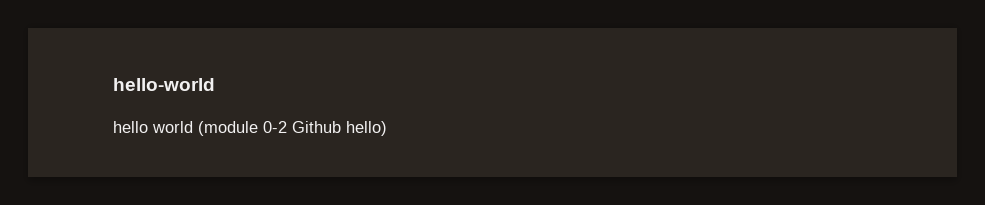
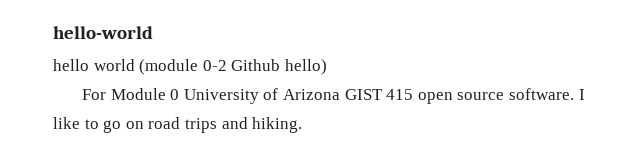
(387, 128) none -> [82,88,585,104] [53,117,303,133] // For Module 0 University of Arizona GIST 415 open source software. I like to go on road trips and hiking.

